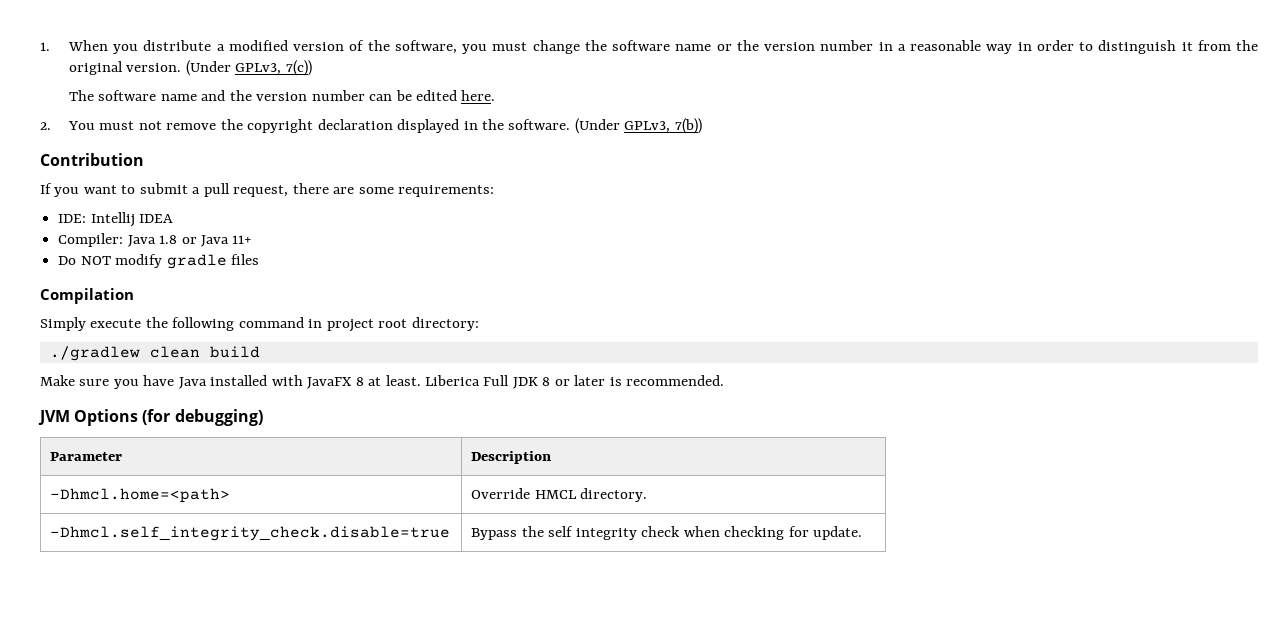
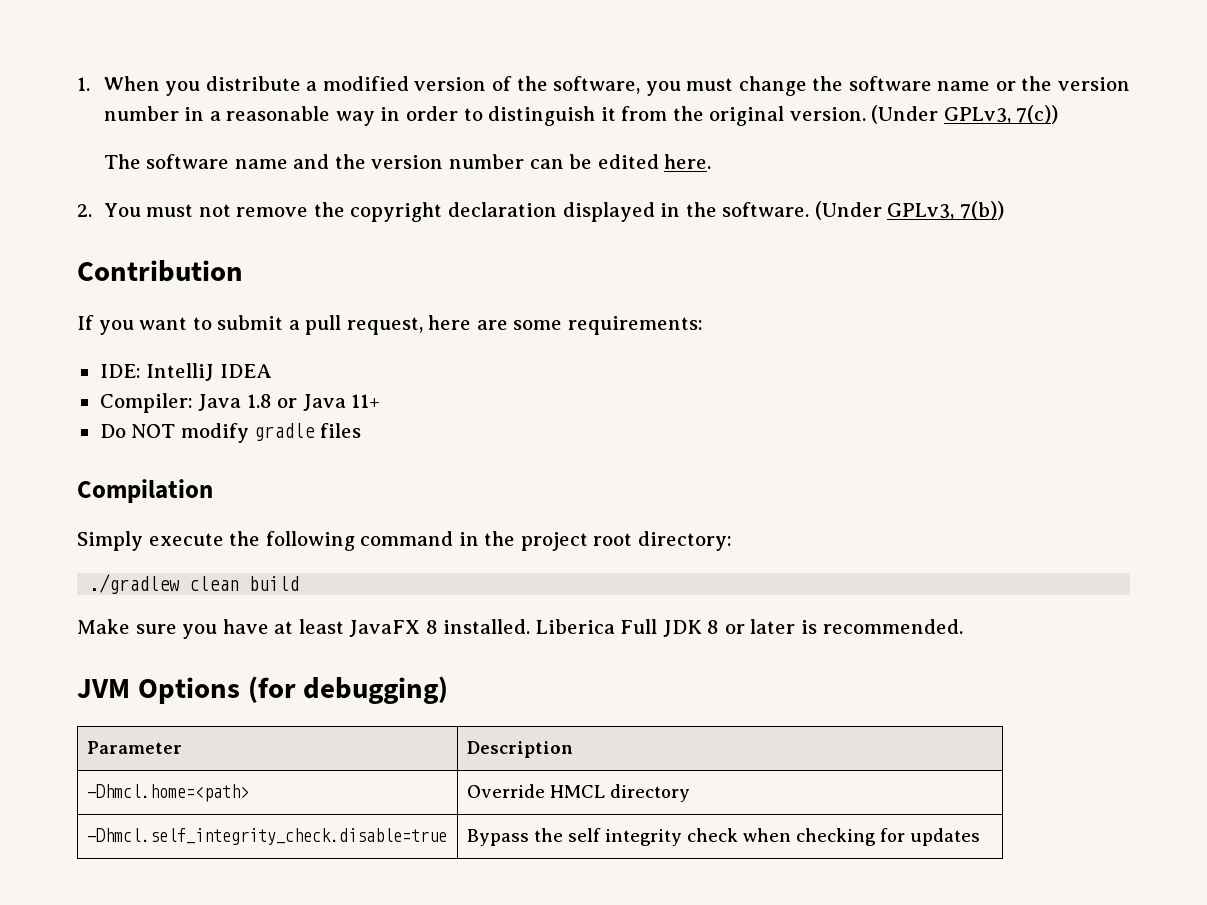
[292,183,329,194] there -> [428,315,472,330] here
[90,212,135,227] Intellij -> [146,363,215,381] IntelliJ
(323, 323) none -> [484,531,516,546] the
[178,375,421,389] Java installed with JavaFX 8 at least. -> [274,619,531,637] at least JavaFX 8 installed.
[580,488,648,502] directory. -> [609,784,690,802] directory
[813,526,863,540] update. -> [909,828,980,846] updates

